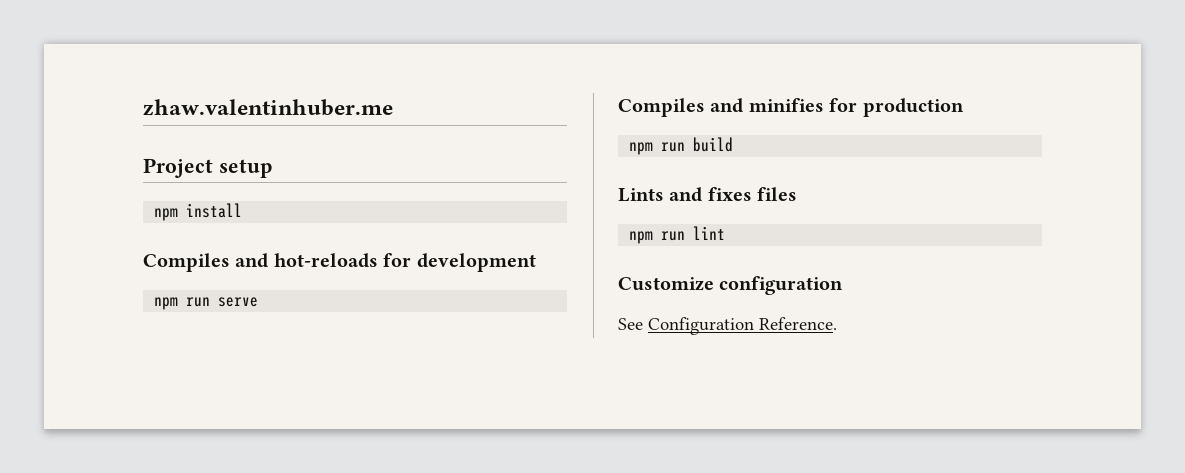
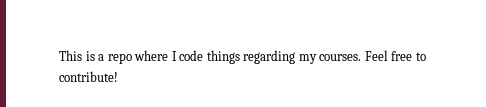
[143,99,393,116] [143,158,272,178] [154,203,243,221] [143,253,536,272] [154,297,259,310] [618,98,964,117] [629,137,734,155] [618,187,798,202] [629,226,726,244] [618,276,844,295] [618,317,837,335] zhaw.valentinhuber.me // Project setup // npm install // Compiles and hot-reloads for development // npm run serve // Compiles and minifies for production // npm run build // Lints and fixes files // npm run lint // Customize configuration // See Configuration Reference. -> [59,50,426,64] [59,71,118,82] This is a repo where I code things regarding my courses. Feel free to contribute!

